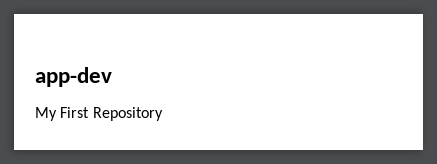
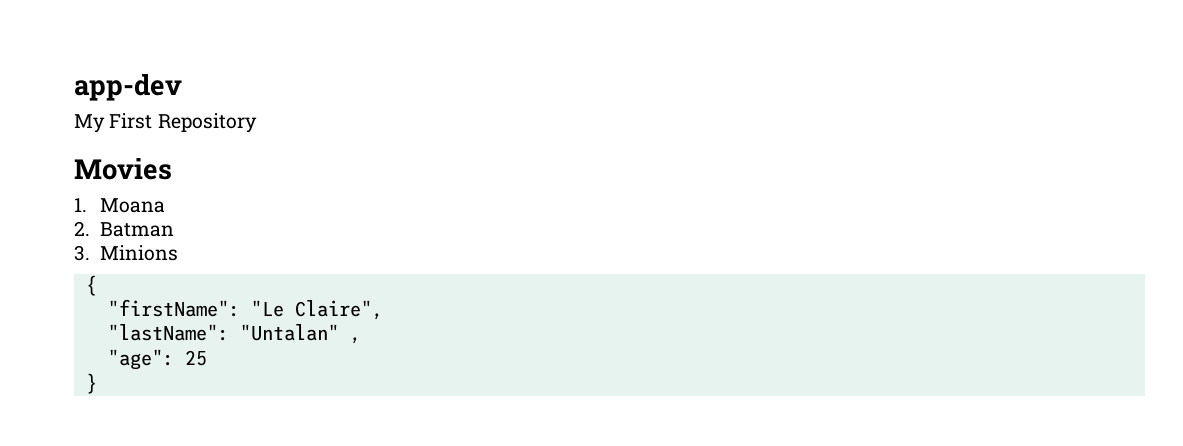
(163, 114) none -> [74,158,172,180] [74,198,165,213] [74,221,174,237] [74,245,178,261] [85,275,97,296] [107,299,383,320] [107,324,361,344] [107,349,207,370] [85,373,97,394] // Movies // 1. Moana // 2. Batman // 3. Minions // { // "firstName": "Le Claire", // "lastName": "Untalan" , // "age": 25 // }

